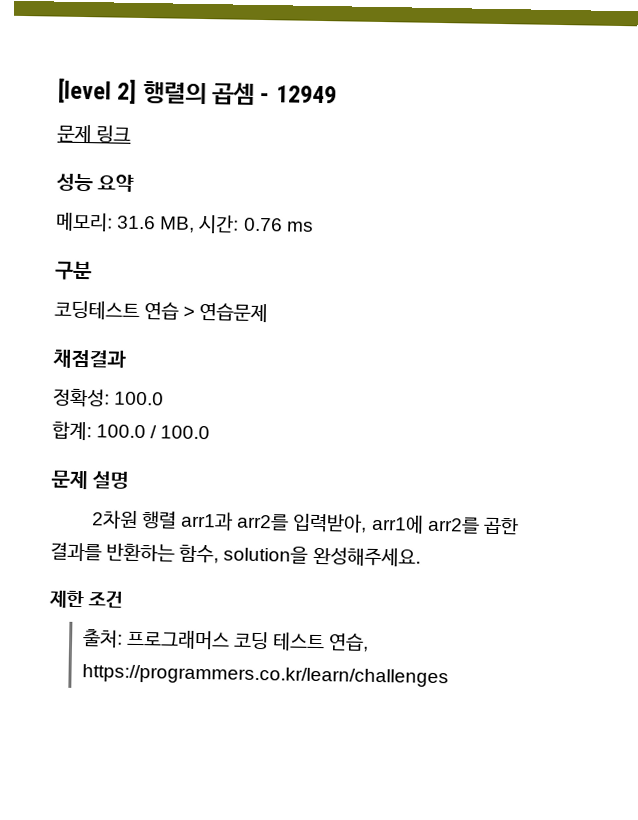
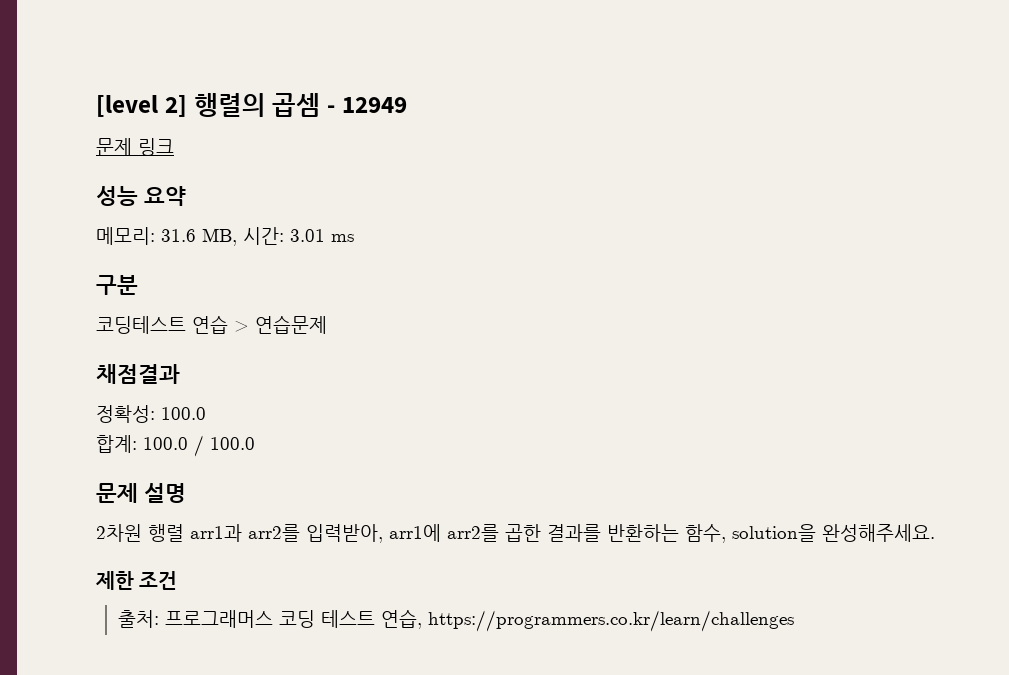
[242,217,283,232] 0.76 -> [290,229,325,242] 3.01

